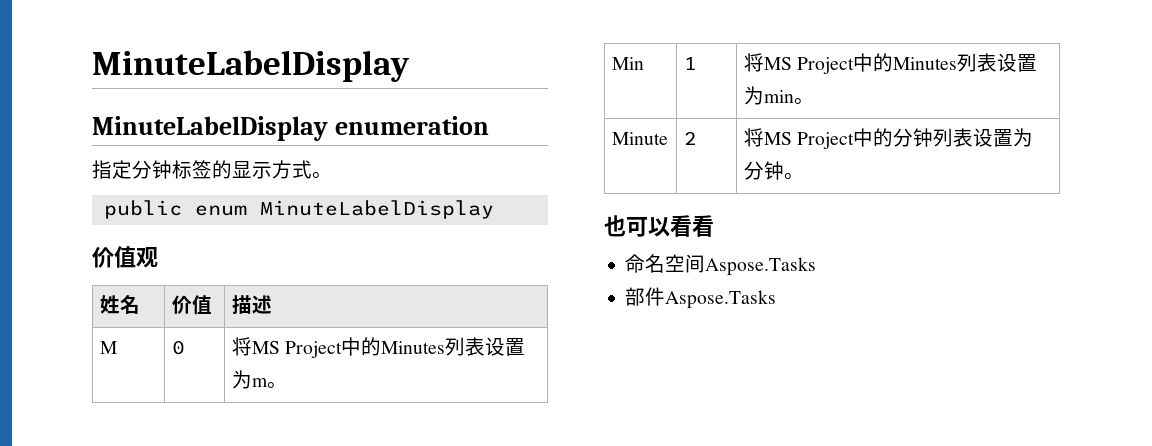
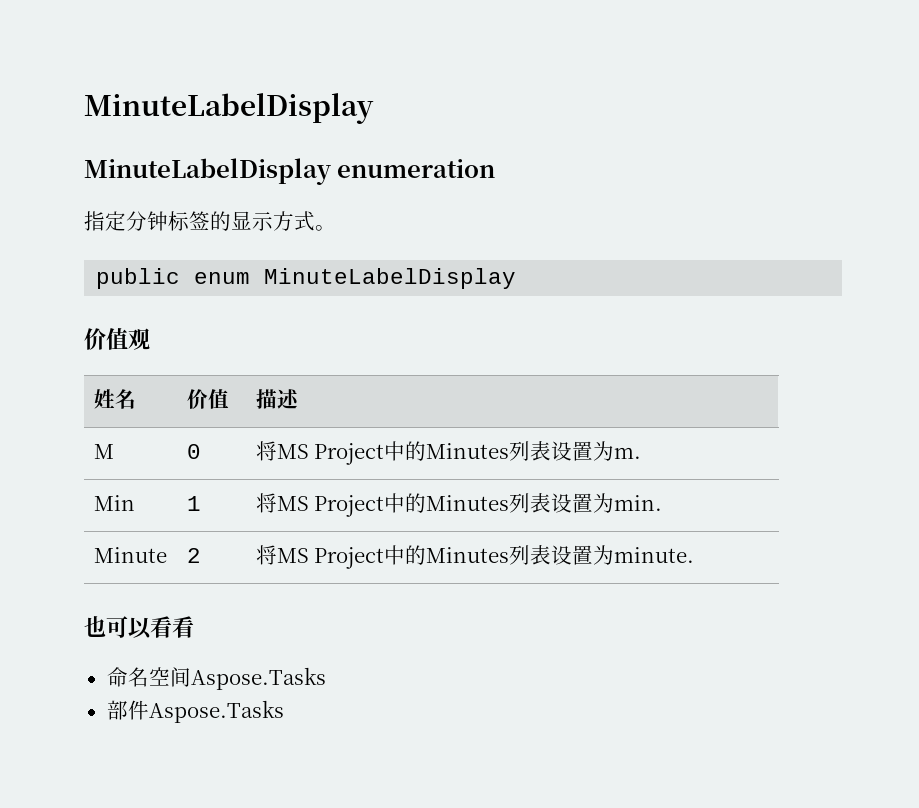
[251,378,287,388] m。 -> [614,447,642,459] m.
[763,90,814,104] min。 -> [614,495,663,511] min.
[893,128,1034,147] [743,161,804,180] 分钟列表设置为分钟。 -> [426,545,695,565] Minutes列表设置为minute.

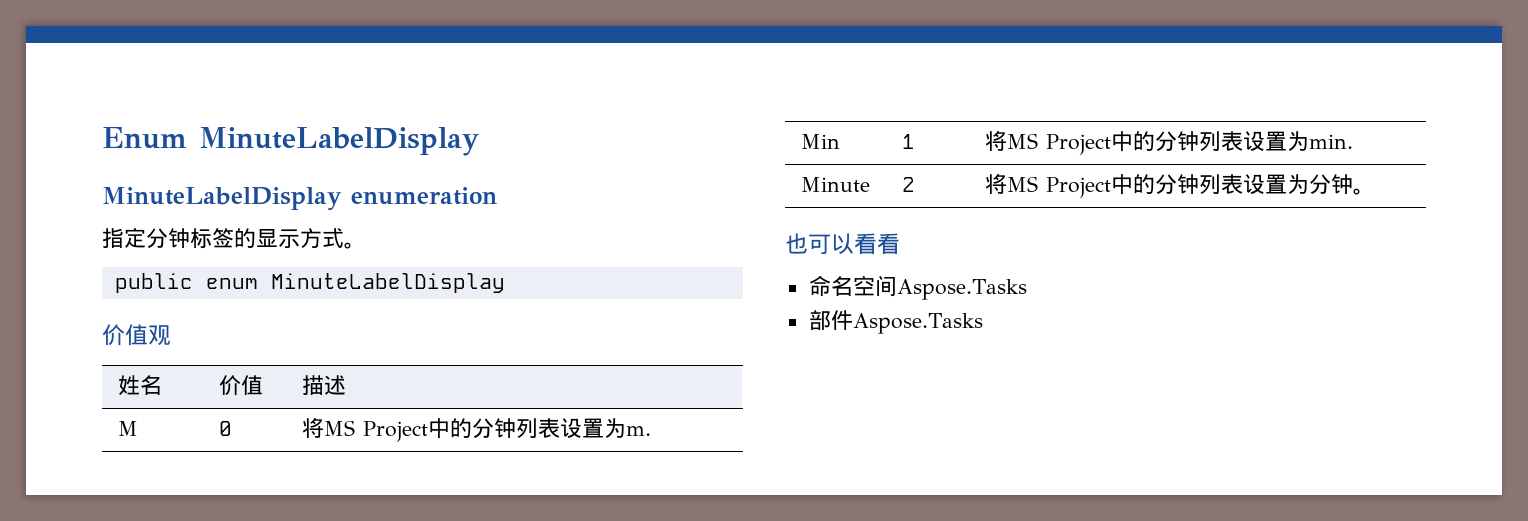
(84, 108) none -> [102,127,187,149] Enum
[426,443,510,459] Minutes -> [471,418,516,438] 分钟
[426,495,510,511] Minutes -> [1154,131,1199,151] 分钟
[426,545,695,565] Minutes列表设置为minute. -> [1154,174,1375,195] 分钟列表设置为分钟。

